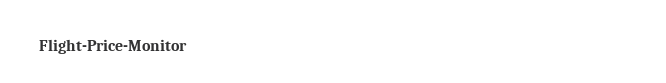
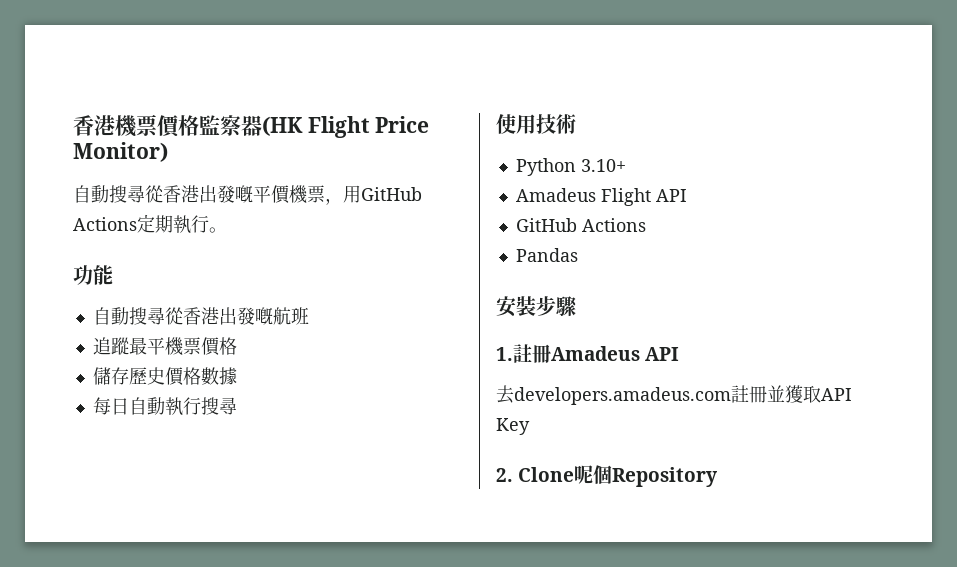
[39,39,187,54] Flight-Price-Monitor -> [73,114,430,138] [73,142,168,162] [73,185,422,205] [73,214,227,233] [73,265,113,285] [92,307,309,325] [92,337,237,356] [92,367,237,386] [92,397,237,415] [496,114,576,134] [515,158,626,176] [515,188,687,206] [515,218,646,232] [515,248,578,262] [496,296,577,317] [496,344,680,363] [496,385,852,405] [496,418,530,435] [496,465,718,487] 香港機票價格監察器(HK Flight Price Monitor) // 自動搜尋從香港出發嘅平價機票，用GitHub Actions定期執行。 // 功能 // 自動搜尋從香港出發嘅航班 // 追蹤最平機票價格 // 儲存歷史價格數據 // 每日自動執行搜尋 // 使用技術 // Python 3.10+ // Amadeus Flight API // GitHub Actions // Pandas // 安裝步驟 // 1.註冊Amadeus API // 去developers.amadeus.com註冊並獲取API Key // 2. Clone呢個Repository

